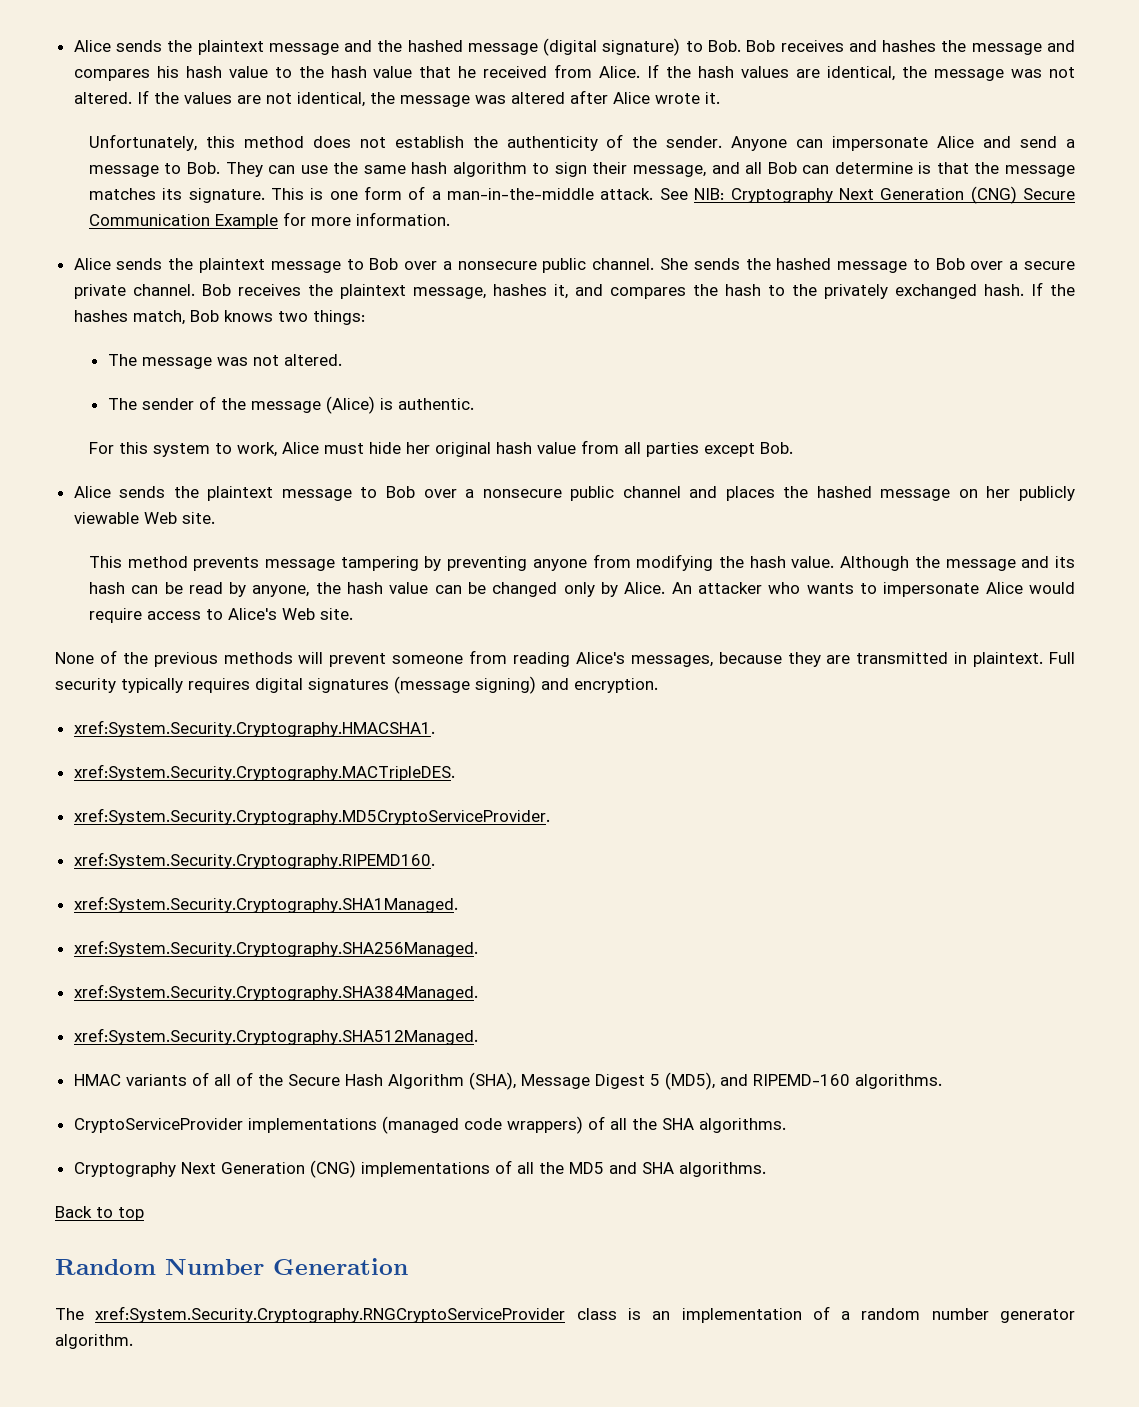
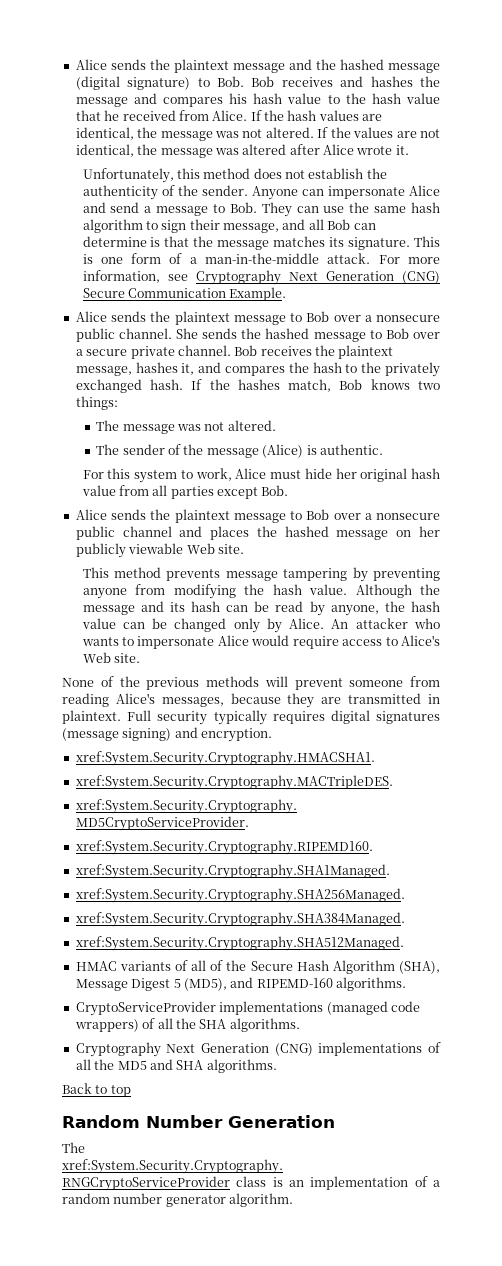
[659,188,725,200] See NIB: -> [378,255,441,264] [82,270,188,283] For more information, see
[214,212,450,229] Example for more information. -> [229,287,287,301] Example.

